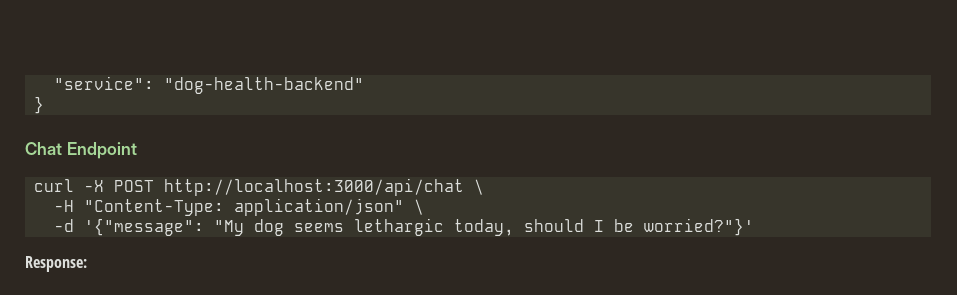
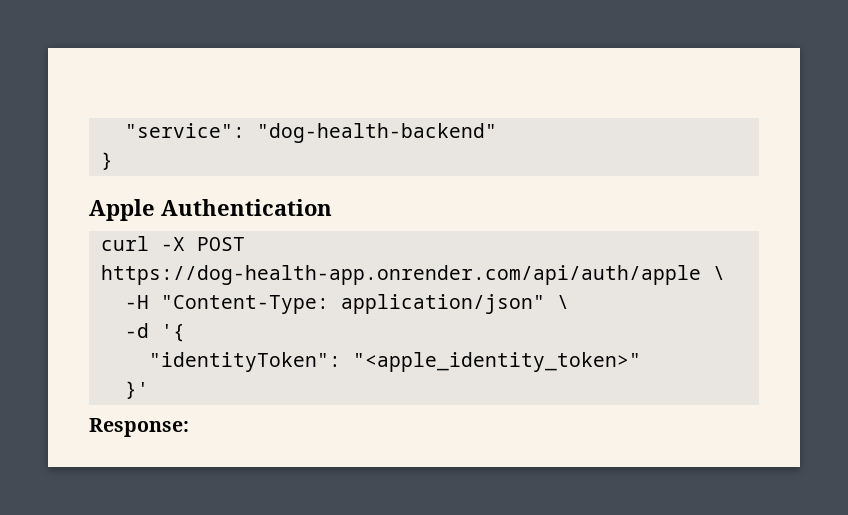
[25,142,137,159] Chat Endpoint -> [89,199,332,221] Apple Authentication
[164,178,465,196] http://localhost:3000/api/chat -> [100,265,701,285] https://dog-health-app.onrender.com/api/auth/apple
[84,218,755,236] '{"message": "My dog seems lethargic today, should I be worried?"}' -> [160,324,185,342] [148,352,641,372] [124,381,149,399] '{ // "identityToken": "<apple_identity_token>" // }'

